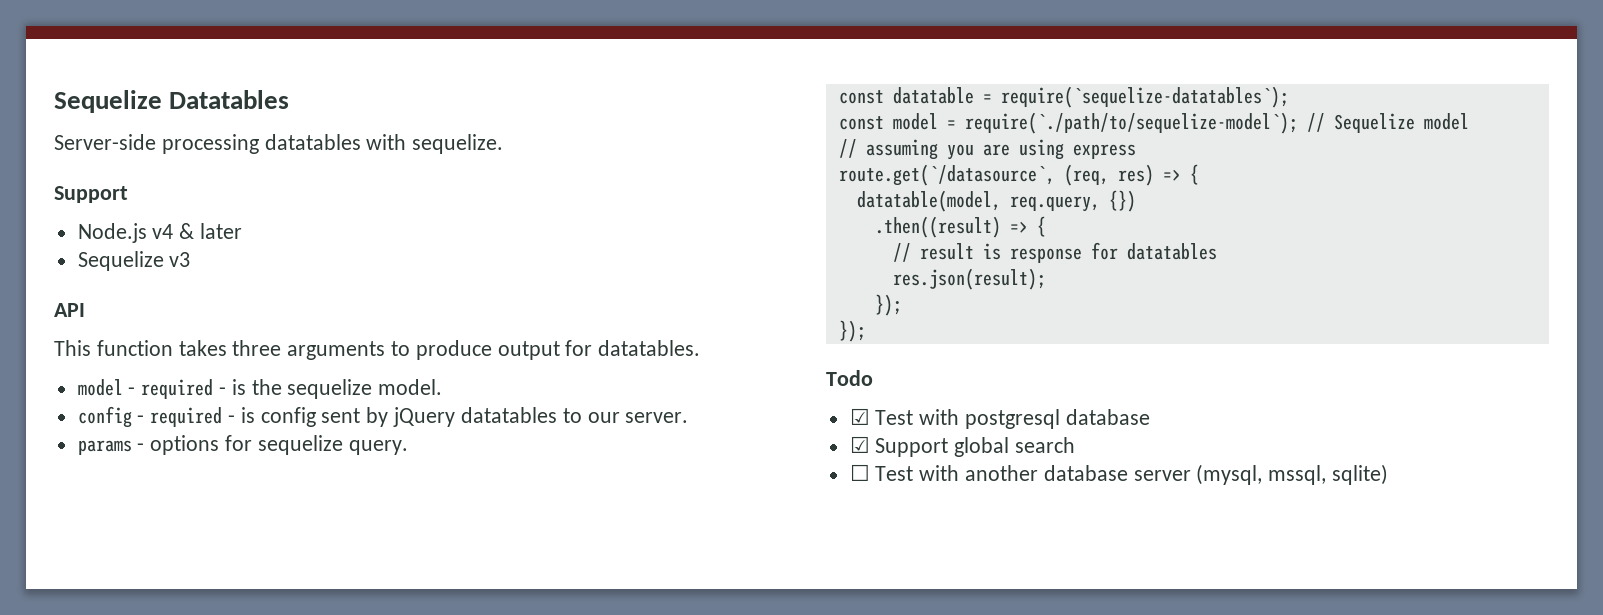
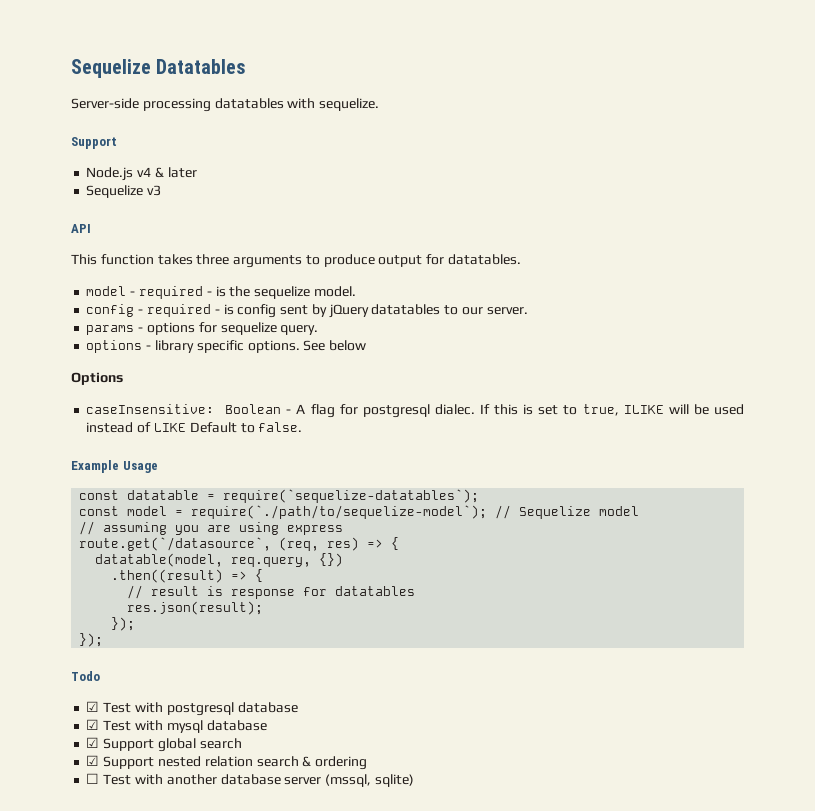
(408, 447) none -> [86,340,367,353] [71,372,123,385] [86,404,744,418] [86,422,303,433] [71,460,158,473] // options - library specific options. See below // Options // caseInsensitive: Boolean - A flag for postgresql dialec. If this is set to true, ILIKE will be used instead of LIKE Default to false. // Example Usage
(1150, 417) none -> [86,719,267,733] // ☑ Test with mysql database
(1076, 445) none -> [86,755,368,770] // ☑ Support nested relation search & ordering
[1196,464,1327,485] (mysql, mssql, -> [325,774,372,787] (mssql,

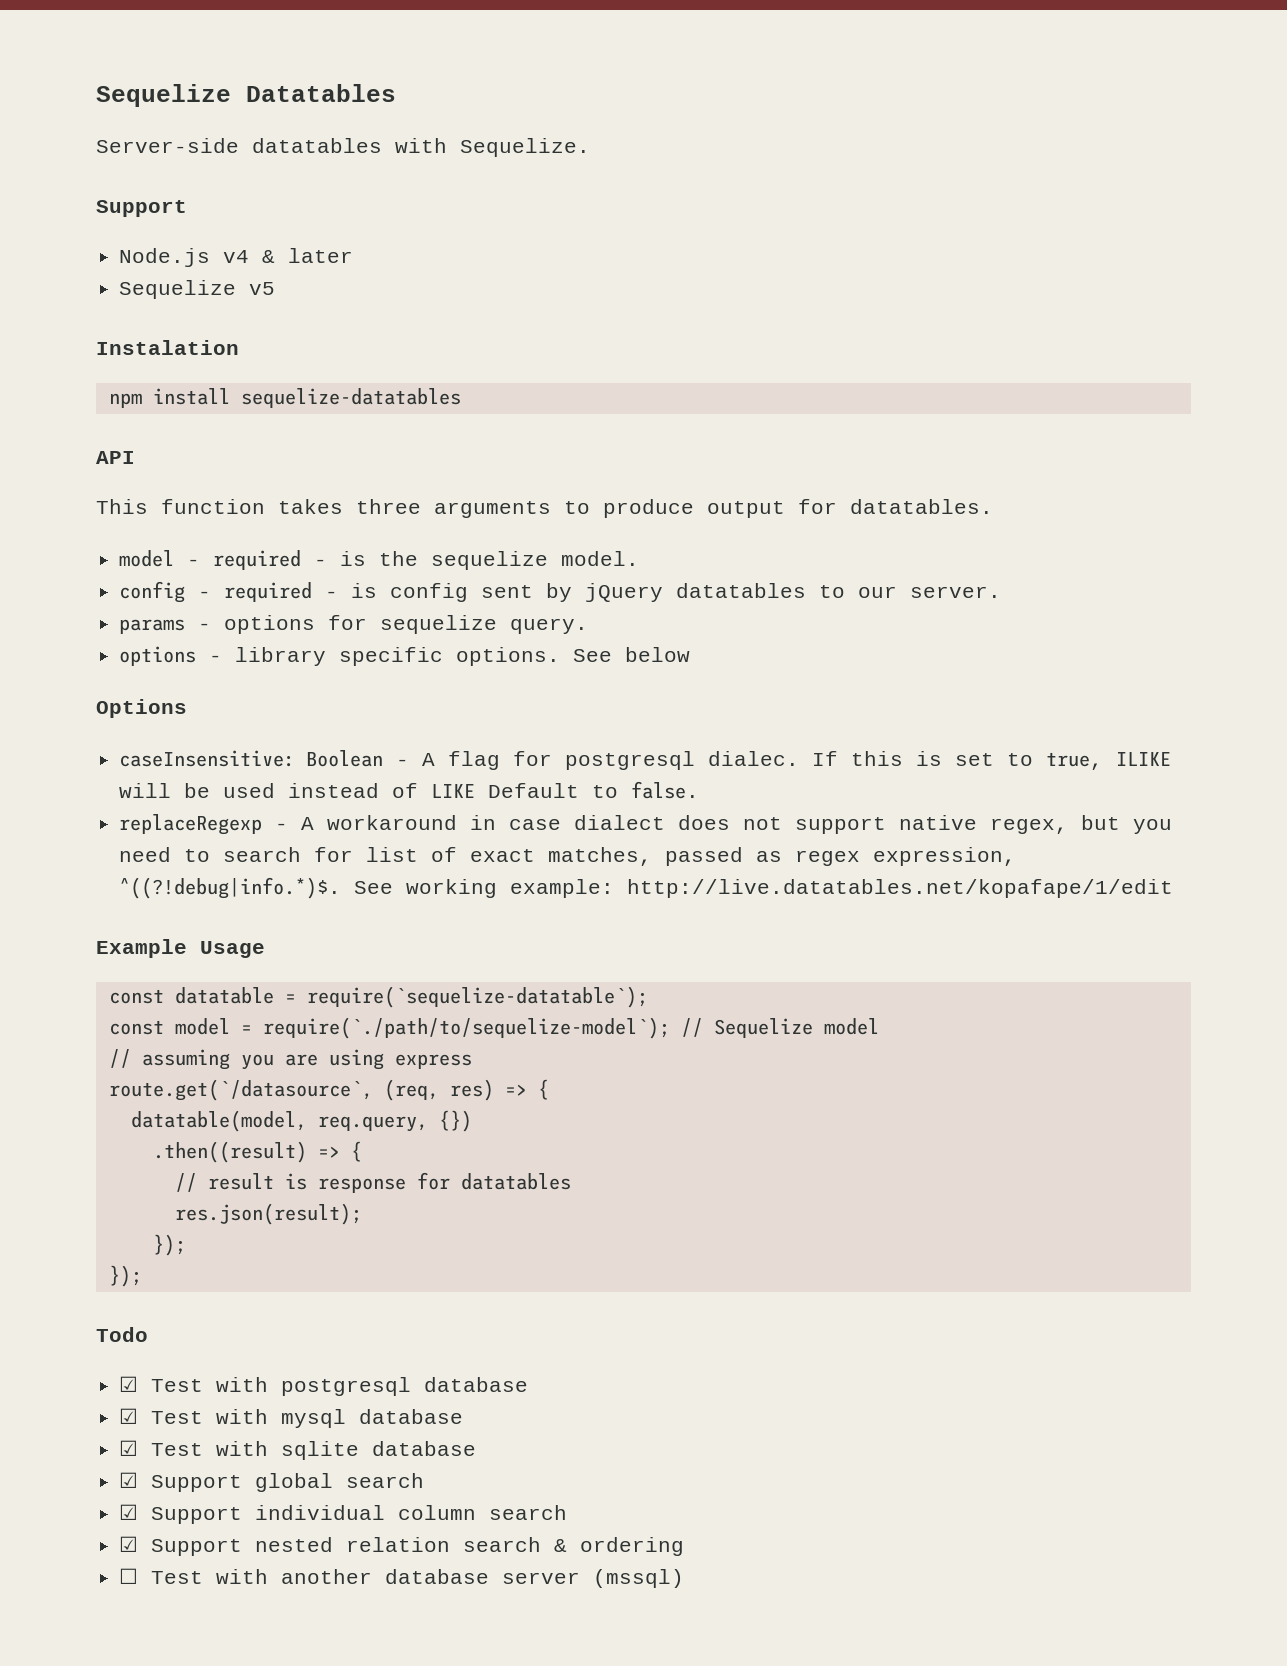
[142,98,211,112] processing -> (239, 145) none
[319,98,380,111] sequelize. -> [460,138,590,157] Sequelize.
[147,185,162,196] v3 -> [249,282,276,295] [96,340,239,355] [108,388,461,408] v5 // Instalation // npm install sequelize-datatables
(303, 427) none -> [119,814,1173,835] [119,847,1017,866] [119,877,1174,899] // replaceRegexp - A workaround in case dialect does not support native regex, but you need to search for list of exact matches, passed as regex expression, ^((?!debug|info.*)$. See working example: http://live.datatables.net/kopafape/1/edit
[223,489,480,503] require(`sequelize-datatables`); -> [306,986,648,1008] require(`sequelize-datatable`);
(267, 725) none -> [119,1440,477,1460] // ☑ Test with sqlite database
(242, 743) none -> [119,1504,568,1524] // ☑ Support individual column search
[325,774,414,787] (mssql, sqlite) -> [593,1569,685,1588] (mssql)

